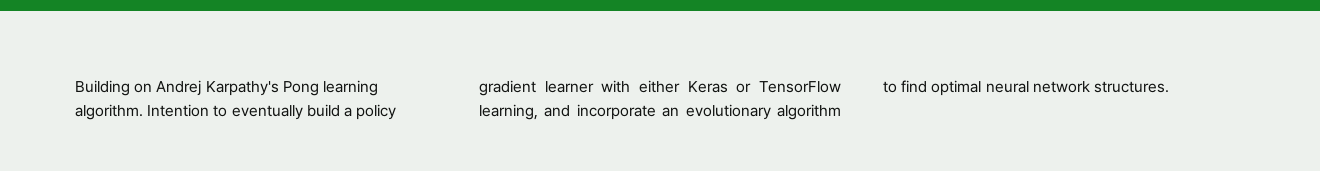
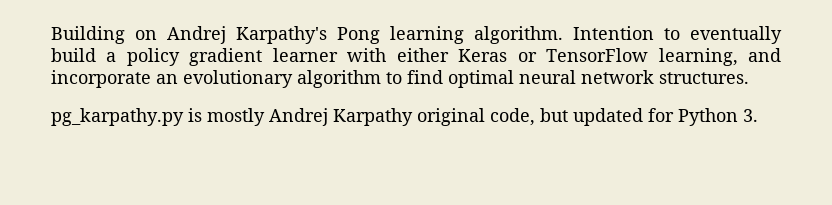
(1169, 87) none -> [51,108,758,126] // pg_karpathy.py is mostly Andrej Karpathy original code, but updated for Python 3.

